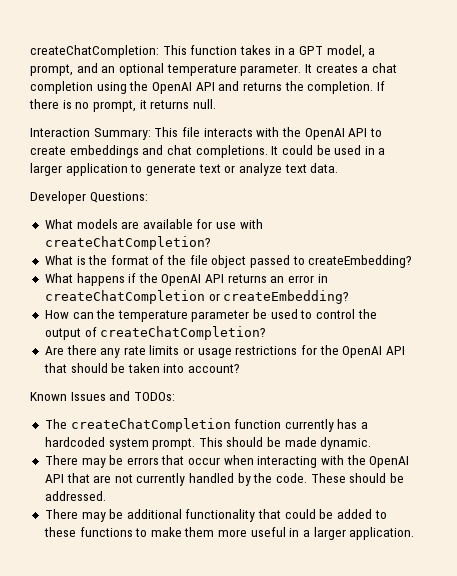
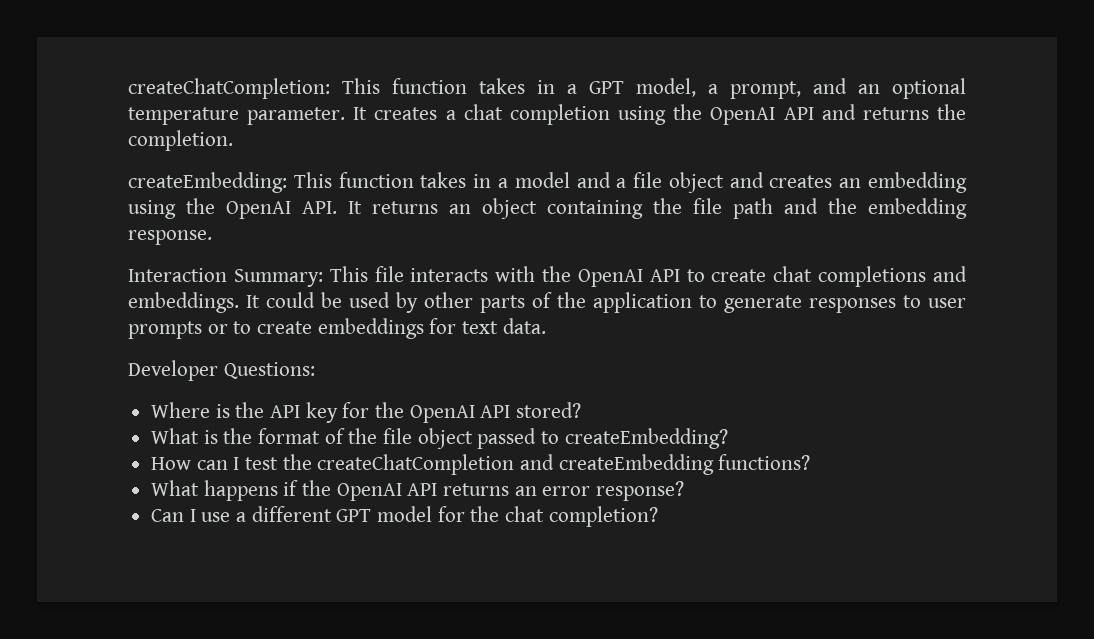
[376,81,385,91] [29,99,216,112] If there is no prompt, it returns null. -> [128,172,968,193] [128,198,967,219] [128,230,212,245] // createEmbedding: This function takes in a model and a file object and creates an embedding using the OpenAI API. It returns an object containing the file path and the embedding response.
[69,145,386,158] [30,163,339,176] [30,191,148,204] [44,219,263,229] [44,236,211,250] embeddings and chat completions. It could be used in a larger application to generate text or analyze text data. // Developer Questions: // What models are available for use with createChatCompletion? -> [773,266,967,287] [128,292,966,313] [128,318,546,339] [128,360,315,381] [151,402,582,423] chat completions and embeddings. It could be used by other parts of the application to generate responses to user prompts or to create embeddings for text data. // Developer Questions: // Where is the API key for the OpenAI API stored?
(413, 261) none -> [151,454,811,475] // How can I test the createChatCompletion and createEmbedding functions?
[317,274,328,283] [44,290,350,304] [44,309,377,322] [44,326,267,340] [44,345,405,358] [43,363,241,373] [30,391,175,401] [44,418,369,432] [44,437,372,450] [44,455,410,468] [44,473,404,486] [44,491,106,501] [44,509,387,522] [43,527,415,540] in createChatCompletion or createEmbedding? // How can the temperature parameter be used to control the output of createChatCompletion? // Are there any rate limits or usage restrictions for the OpenAI API that should be taken into account? // Known Issues and TODOs: // The createChatCompletion function currently has a hardcoded system prompt. This should be made dynamic. // There may be errors that occur when interacting with the OpenAI API that are not currently handled by the code. These should be addressed. // There may be additional functionality that could be added to these functions to make them more useful in a larger application. -> [596,481,685,501] [151,506,658,527] response? // Can I use a different GPT model for the chat completion?

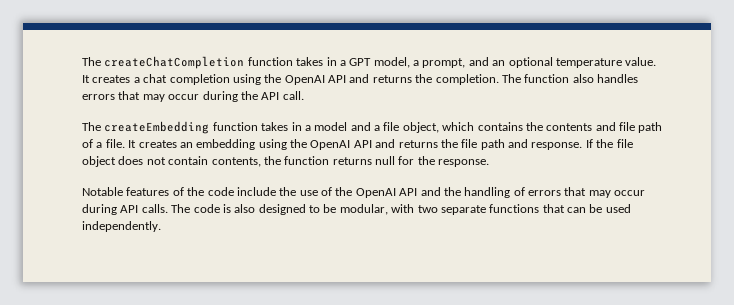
[128,78,380,99] createChatCompletion: This -> [82,56,245,69] The createChatCompletion
[247,107,346,125] parameter. -> [625,57,657,66] value.
[128,172,332,193] // createEmbedding: This -> [501,74,638,83] [82,91,304,102] [82,121,210,134] The function also handles errors that may occur during the API call. // The createEmbedding
[668,172,764,193] object and -> [402,122,663,133] [82,139,137,148] object, which contains the contents and file path of a file. It
[302,198,967,219] [128,230,212,245] [128,266,967,287] [128,292,966,313] [128,318,546,339] [128,360,315,381] [151,402,582,423] [151,428,728,449] [151,454,811,475] [151,480,685,501] [151,506,658,527] API. It returns an object containing the file path and the embedding response. // Interaction Summary: This file interacts with the OpenAI API to create chat completions and embeddings. It could be used by other parts of the application to generate responses to user prompts or to create embeddings for text data. // Developer Questions: // Where is the API key for the OpenAI API stored? // What is the format of the file object passed to createEmbedding? // How can I test the createChatCompletion and createEmbedding functions? // What happens if the OpenAI API returns an error response? // Can I use a different GPT model for the chat completion? -> [353,139,633,150] [82,156,490,167] [82,187,646,198] [82,204,631,215] [82,221,161,232] API and returns the file path and response. If the file object does not contain contents, the function returns null for the response. // Notable features of the code include the use of the OpenAI API and the handling of errors that may occur during API calls. The code is also designed to be modular, with two separate functions that can be used independently.

